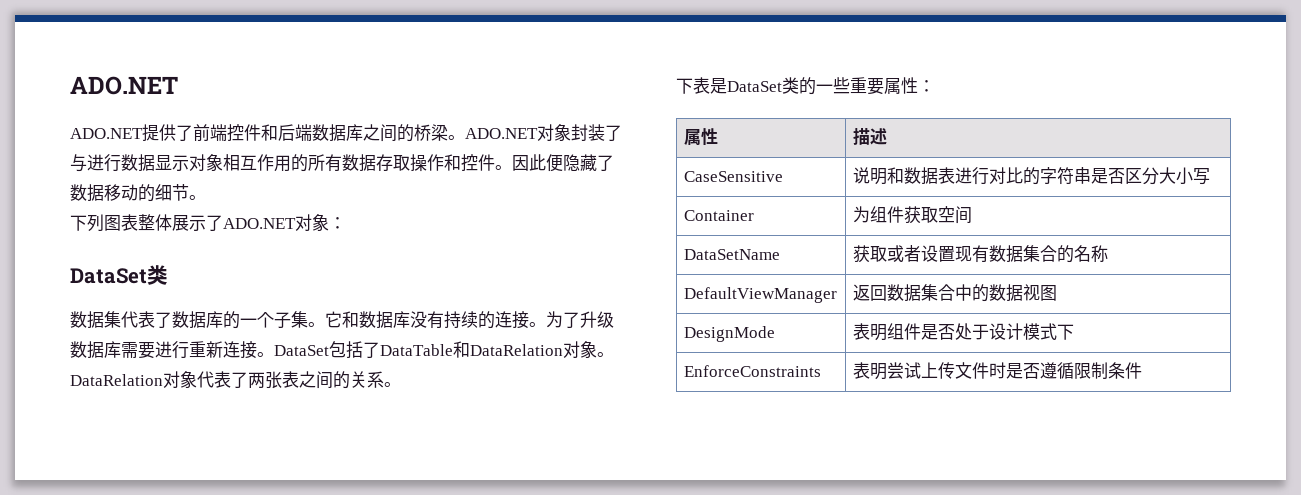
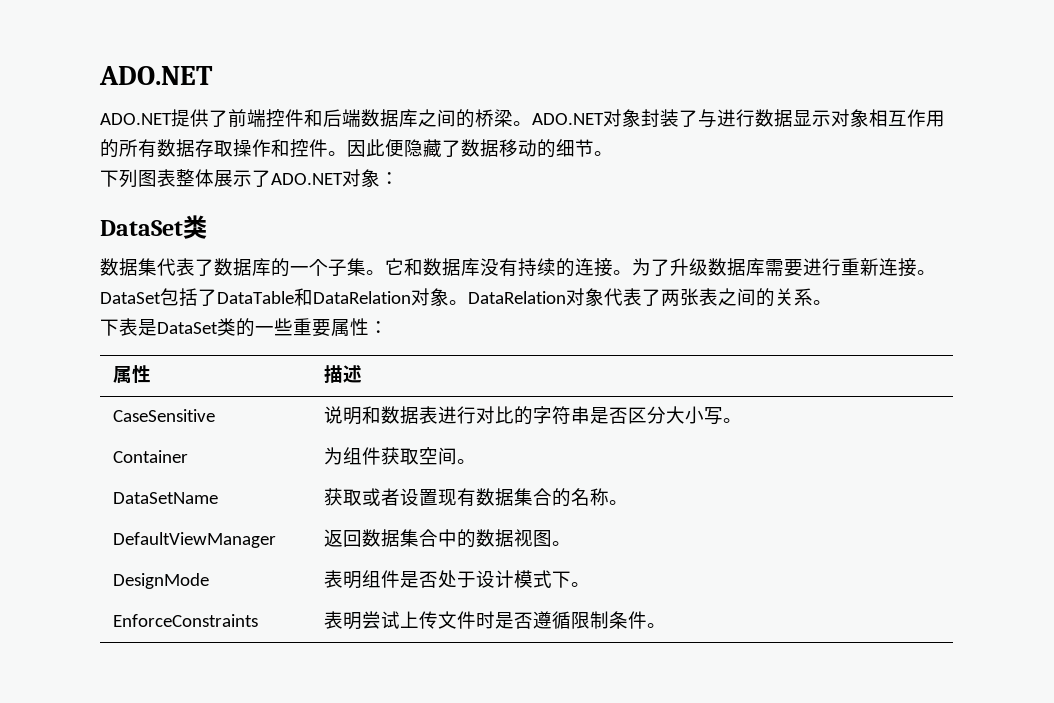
(1210, 176) none -> [722,418,742,423] 。
(972, 215) none -> [456,459,476,464] 。
(1108, 253) none -> [608,500,628,505] 。
(1057, 293) none -> [551,541,571,546] 。
(1074, 332) none -> [570,582,590,587] 。
(1142, 370) none -> [646,623,666,628] 。

